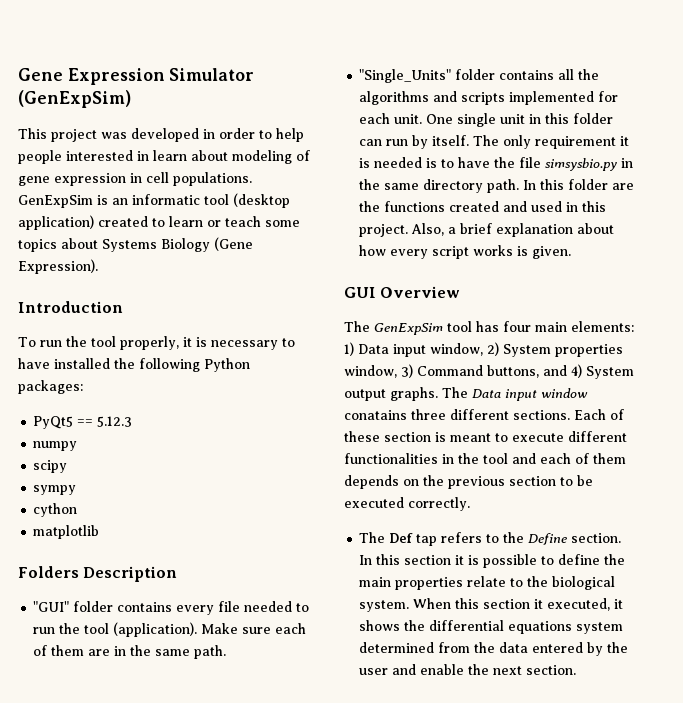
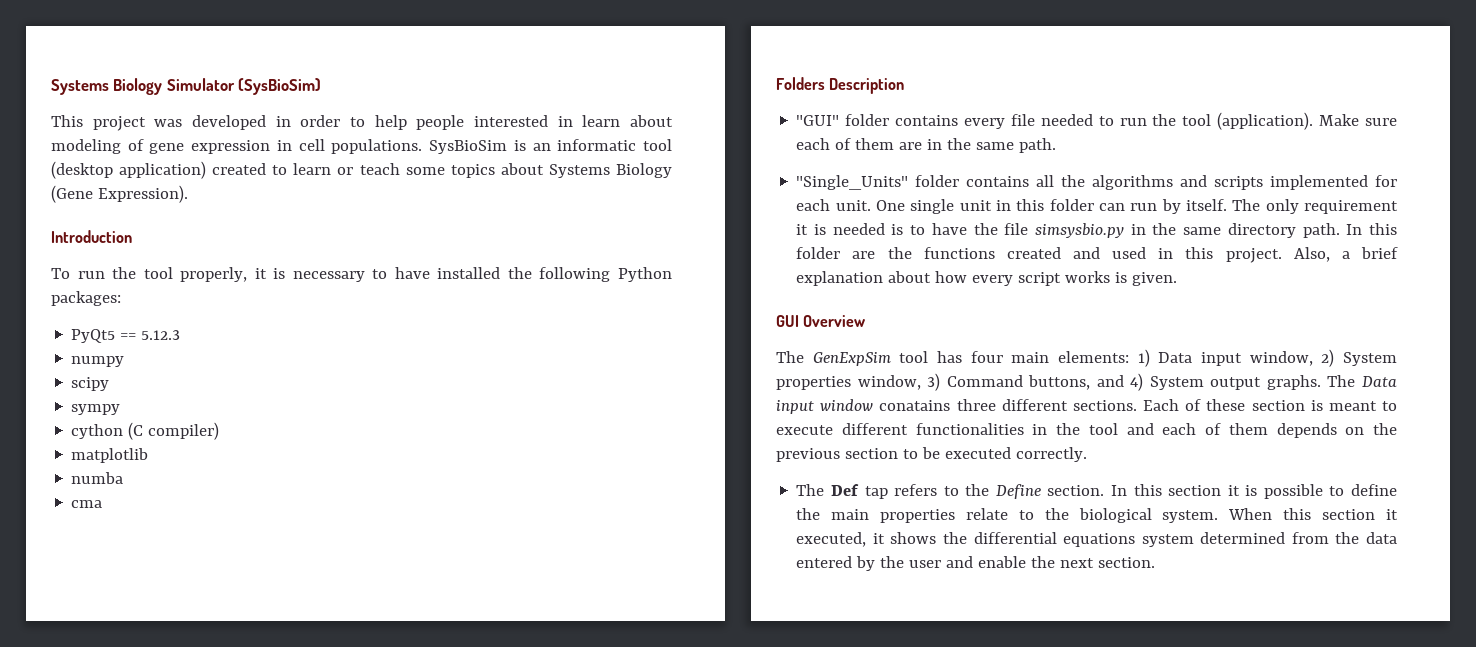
[18,68,255,85] [18,90,131,108] Gene Expression Simulator (GenExpSim) -> [51,78,322,95] Systems Biology Simulator (SysBioSim)
[18,195,93,208] GenExpSim -> [429,140,508,154] SysBioSim
(78, 510) none -> [128,422,220,440] (C compiler)
(100, 532) none -> [71,472,124,484] [71,500,103,508] // numba // cma

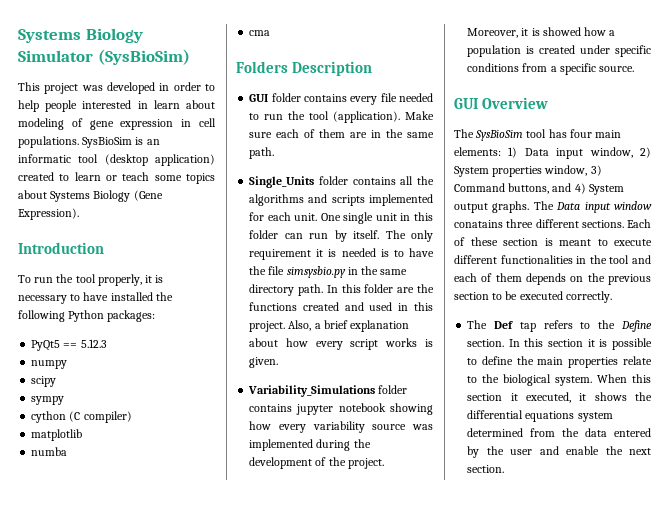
[796,115,840,126] "GUI" -> [249,94,269,102] GUI
[796,175,909,190] "Single_Units" -> [249,176,315,188] Single_Units
(1178, 279) none -> [248,385,408,397] [249,403,433,415] [249,421,433,433] [249,439,371,451] [249,457,384,469] [467,27,616,38] [467,45,651,57] [467,63,635,75] // Variability_Simulations folder contains jupyter notebook showing how every variability source was implemented during the development of the project. Moreover, it is showed how a population is created under specific conditions from a specific source.
[812,352,891,366] GenExpSim -> [475,130,524,141] SysBioSim

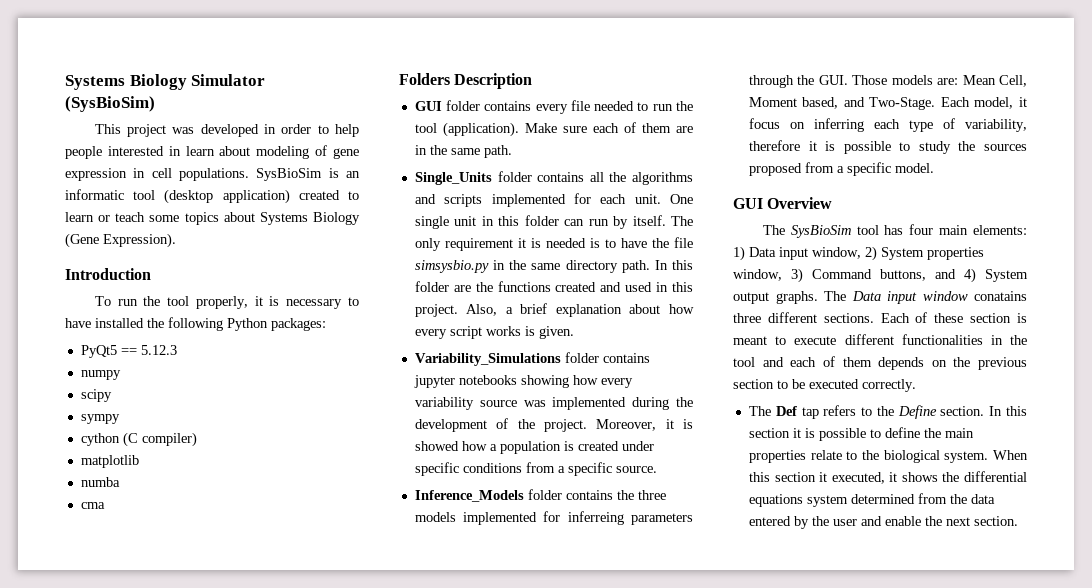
[338,403,386,412] notebook -> [458,375,517,385] notebooks
(635, 69) none -> [414,489,666,502] [414,511,693,525] [748,75,1027,88] [748,97,1027,110] [748,118,1027,132] [748,140,1027,154] [748,162,934,176] // Inference_Models folder contains the three models implemented for inferreing parameters through the GUI. Those models are: Mean Cell, Moment based, and Two-Stage. Each model, it focus on inferring each type of variability, therefore it is possible to study the sources proposed from a specific model.

